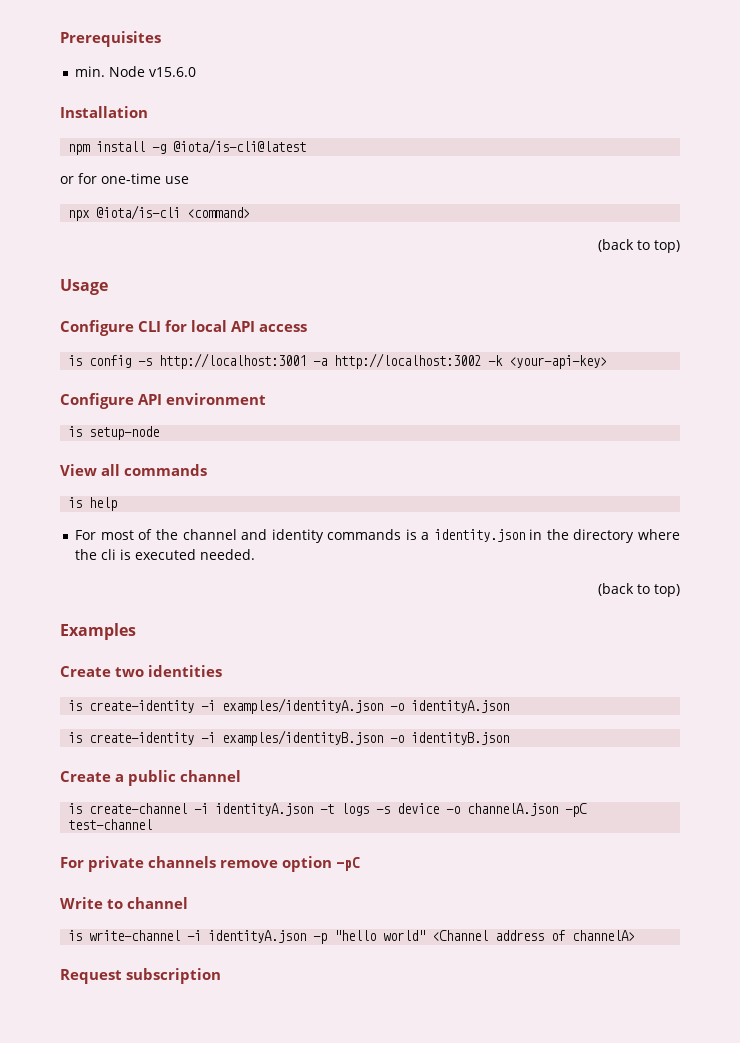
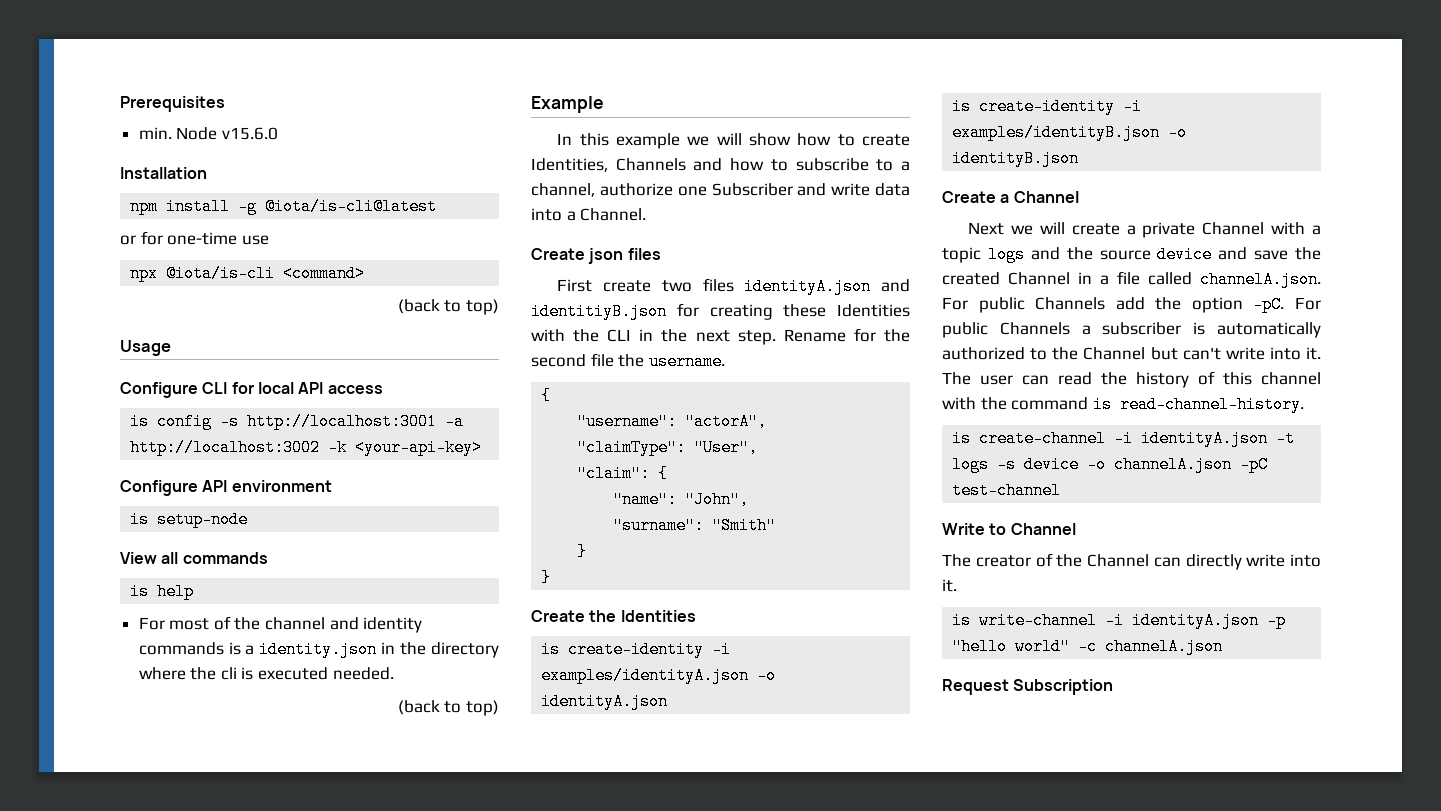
[60,623,136,640] [60,665,222,677] Examples // Create two identities -> [531,96,604,113] [557,133,910,149] [531,158,910,172] [531,183,910,197] [531,208,647,221] [531,248,661,264] [557,278,910,295] [531,303,910,320] [531,328,910,345] [531,353,725,370] [541,387,552,404] [577,413,768,430] [577,439,759,456] [577,465,669,482] [613,491,750,508] [613,517,777,534] [577,543,588,560] [541,569,552,586] [531,610,696,622] Example // In this example we will show how to create Identities, Channels and how to subscribe to a channel, authorize one Subscriber and write data into a Channel. // Create json files // First create two files identityA.json and identitiyB.json for creating these Identities with the CLI in the next step. Rename for the second file the username. // { // "username": "actorA", // "claimType": "User", // "claim": { // "name": "John", // "surname": "Smith" // } // } // Create the Identities
[128,770,241,786] public channel -> [1013,191,1079,203] [968,222,1321,238] [942,246,1321,263] [942,271,1321,288] [942,296,1321,313] [942,322,1321,338] [942,347,1321,360] [942,371,1321,388] [942,396,1304,413] Channel // Next we will create a private Channel with a topic logs and the source device and save the created Channel in a file called channelA.json. For public Channels add the option -pC. For public Channels a subscriber is automatically authorized to the Channel but can't write into it. The user can read the history of this channel with the command is read-channel-history.
[60,856,360,872] [60,897,188,909] For private channels remove option -pC // Write to channel -> [942,523,1076,535] [942,553,1321,570] [942,579,957,592] Write to Channel // The creator of the Channel can directly write into it.
[432,930,636,941] <Channel address of channelA> -> [1078,638,1224,655] -c channelA.json
[126,968,221,984] subscription -> [1013,679,1114,695] Subscription

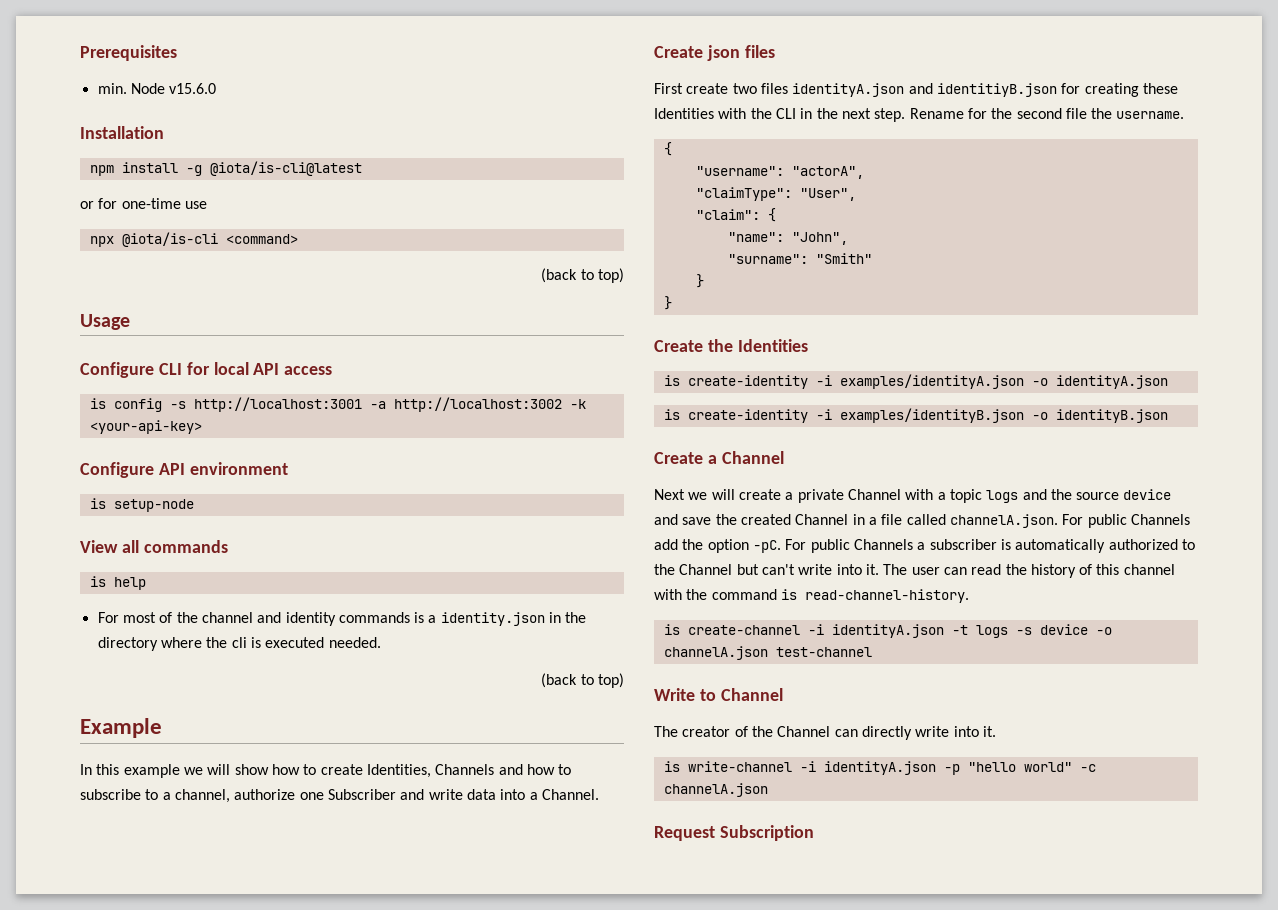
[1240,456,1269,473] -pC -> (768, 653) none

